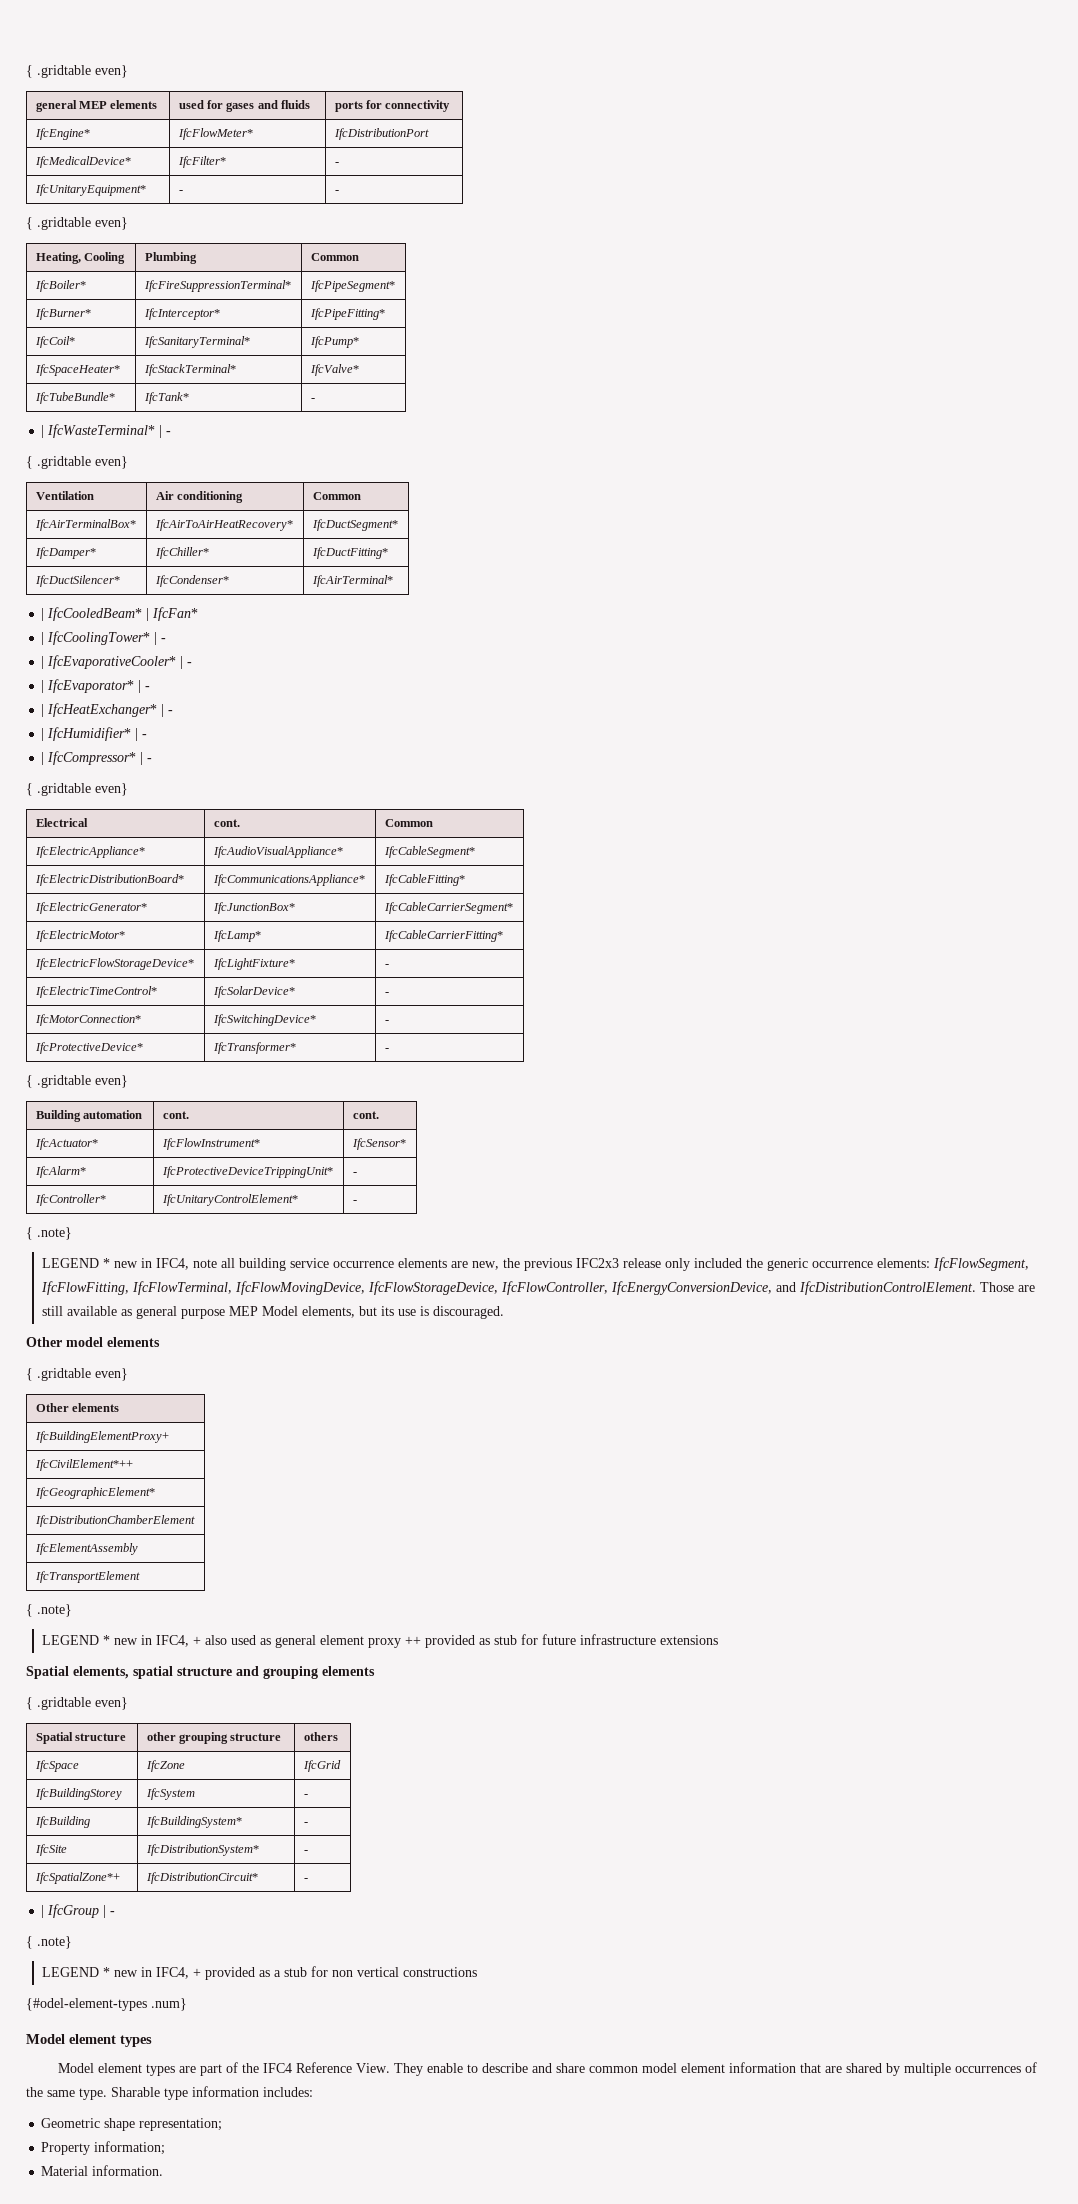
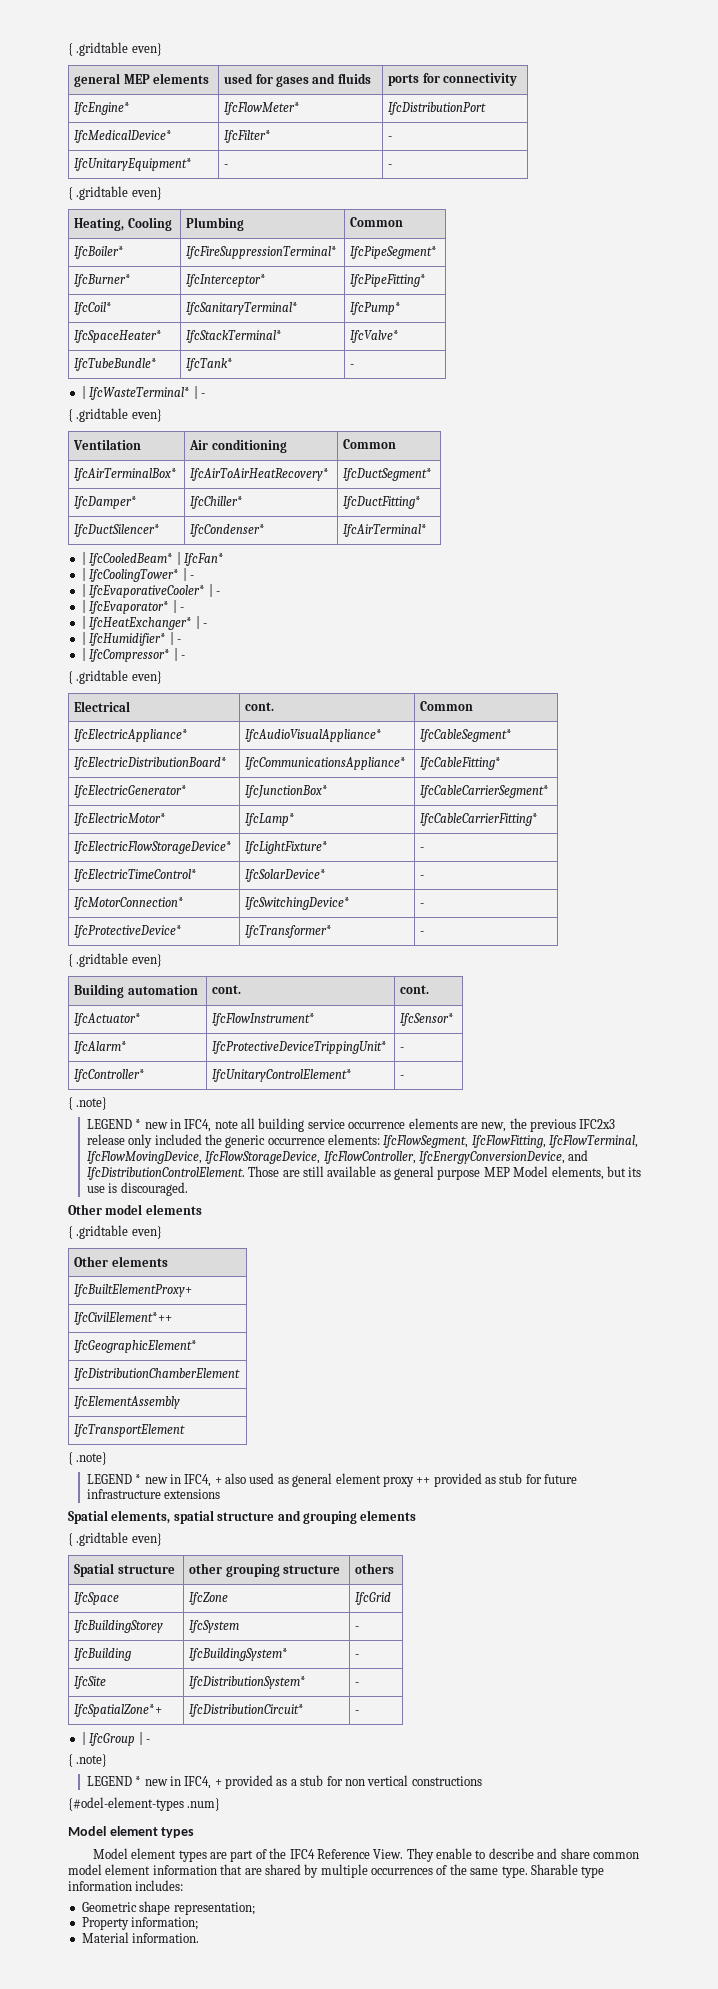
[34,1431,169,1443] IfcBuildingElementProxy+ -> [74,1284,193,1297] IfcBuiltElementProxy+

